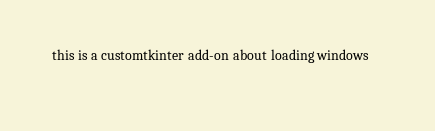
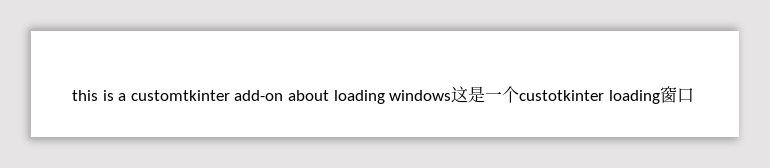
(370, 54) none -> [451,86,694,104] 这是一个custotkinter loading窗口

